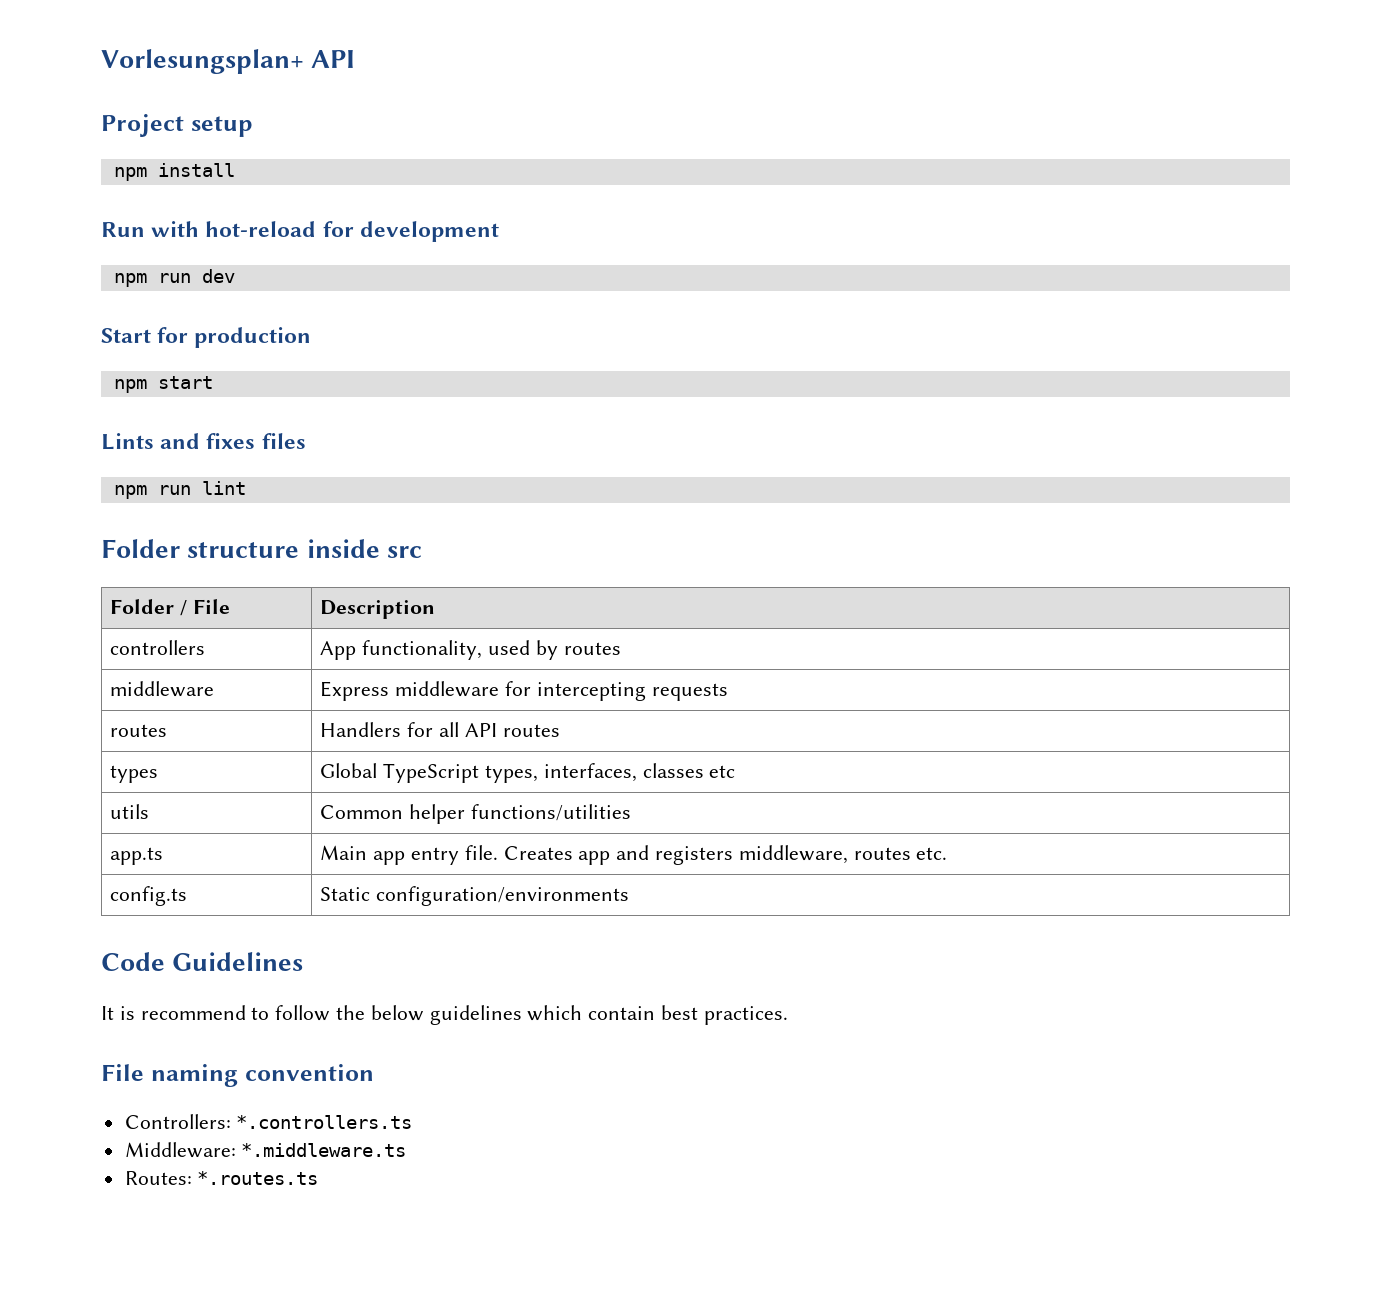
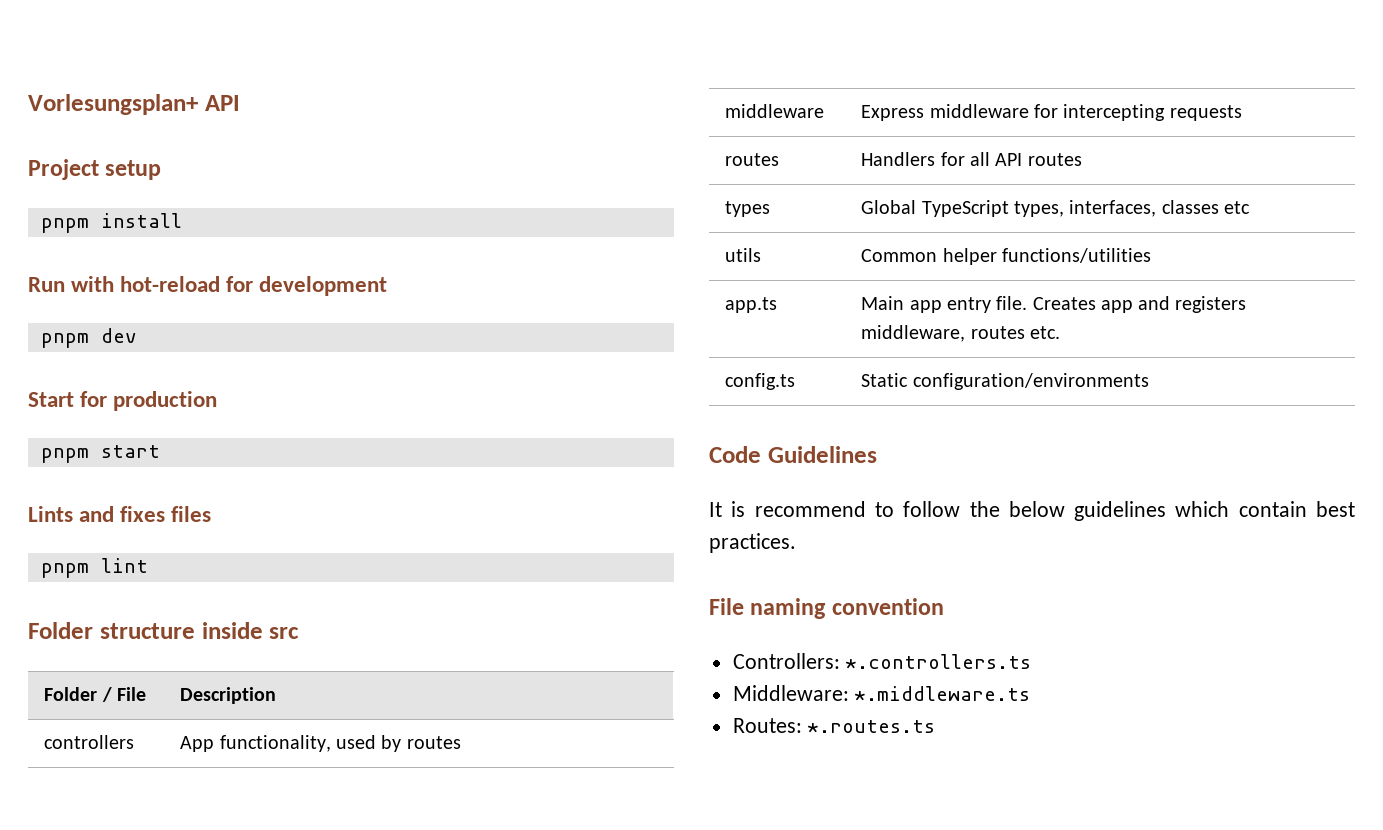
[113,167,147,181] npm -> [40,218,89,233] pnpm
[113,273,191,287] npm run -> [40,333,89,348] pnpm
[113,379,147,393] npm -> [40,448,89,463] pnpm
[113,485,191,499] npm run -> [40,563,89,578] pnpm

